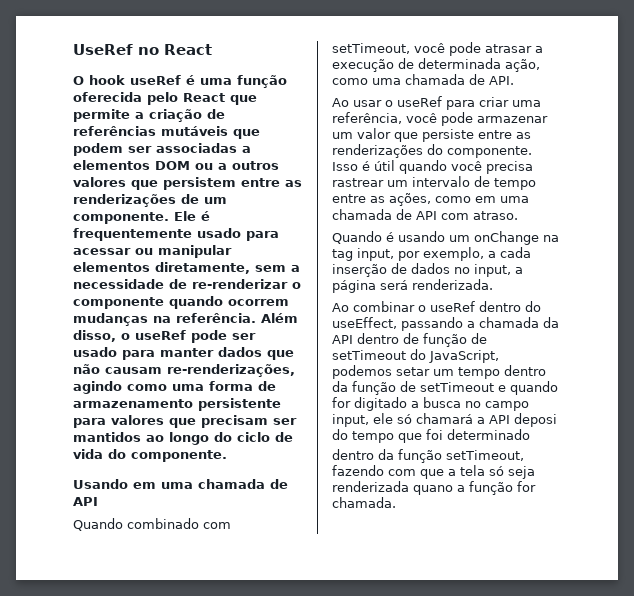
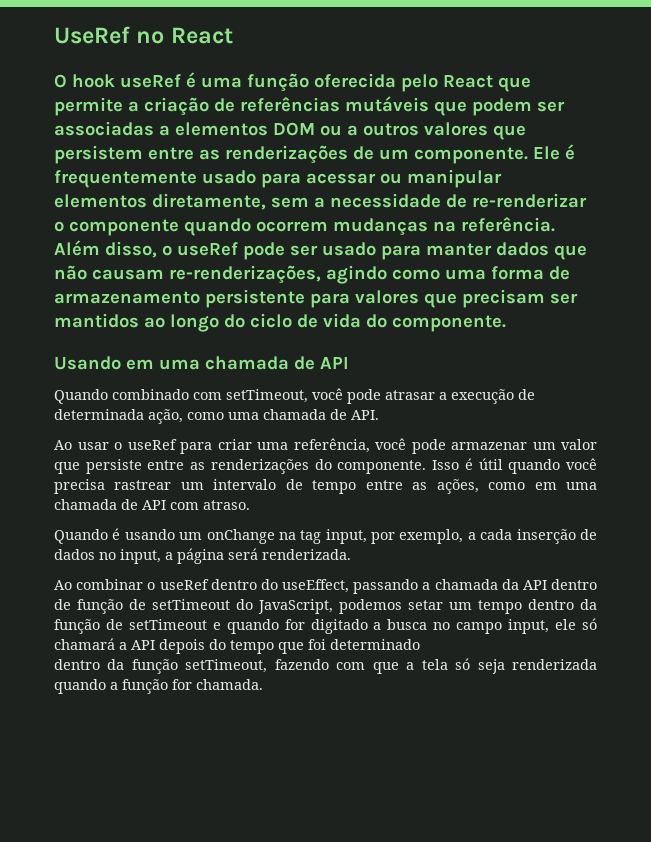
[514,413,557,427] deposi -> [159,639,205,654] depois
[413,485,453,495] quano -> [54,679,106,694] quando

